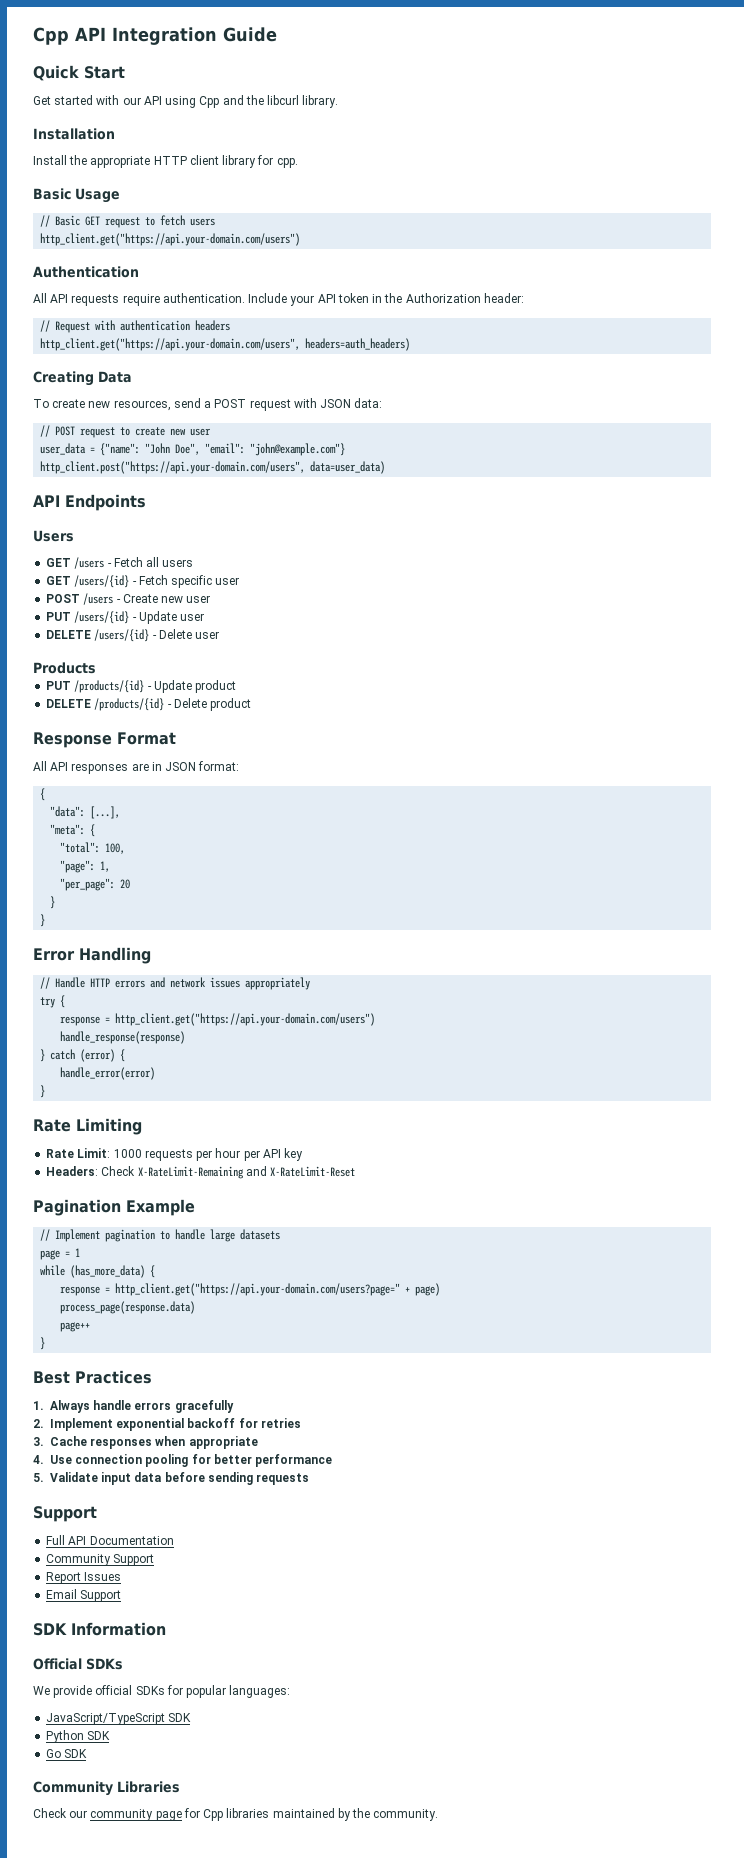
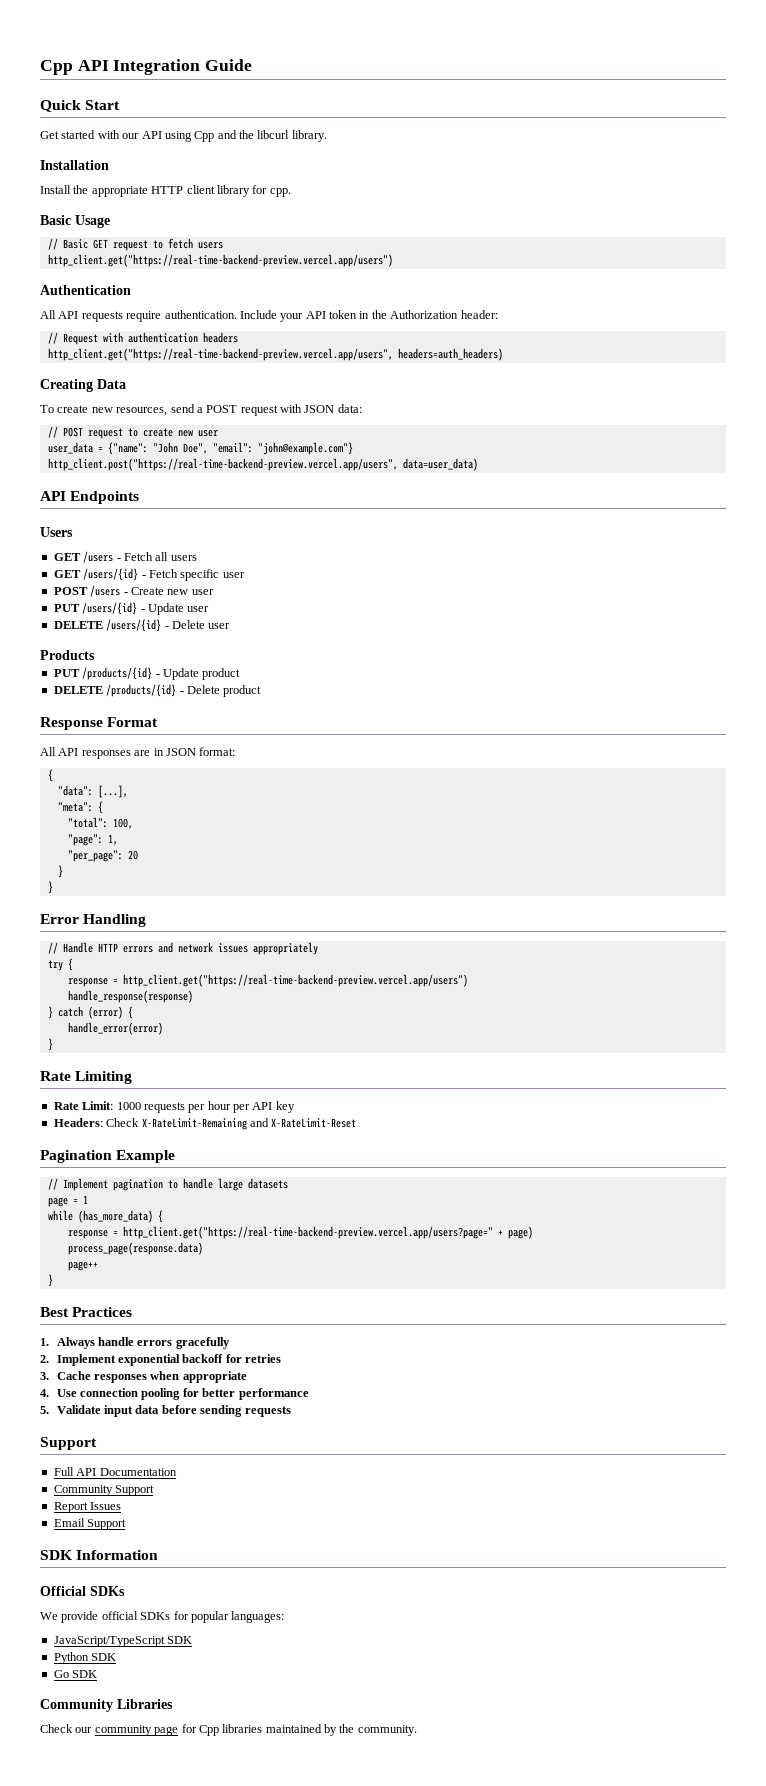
[40,233,301,246] http_client.get("https://api.your-domain.com/users") -> [47,254,393,267] http_client.get("https://real-time-backend-preview.vercel.app/users")
[40,338,301,351] http_client.get("https://api.your-domain.com/users", -> [47,348,393,361] http_client.get("https://real-time-backend-preview.vercel.app/users",
[40,461,306,474] http_client.post("https://api.your-domain.com/users", -> [47,458,398,471] http_client.post("https://real-time-backend-preview.vercel.app/users",
[115,1013,376,1026] http_client.get("https://api.your-domain.com/users") -> [122,974,468,987] http_client.get("https://real-time-backend-preview.vercel.app/users")
[115,1283,401,1296] http_client.get("https://api.your-domain.com/users?page=" -> [122,1226,493,1239] http_client.get("https://real-time-backend-preview.vercel.app/users?page="

